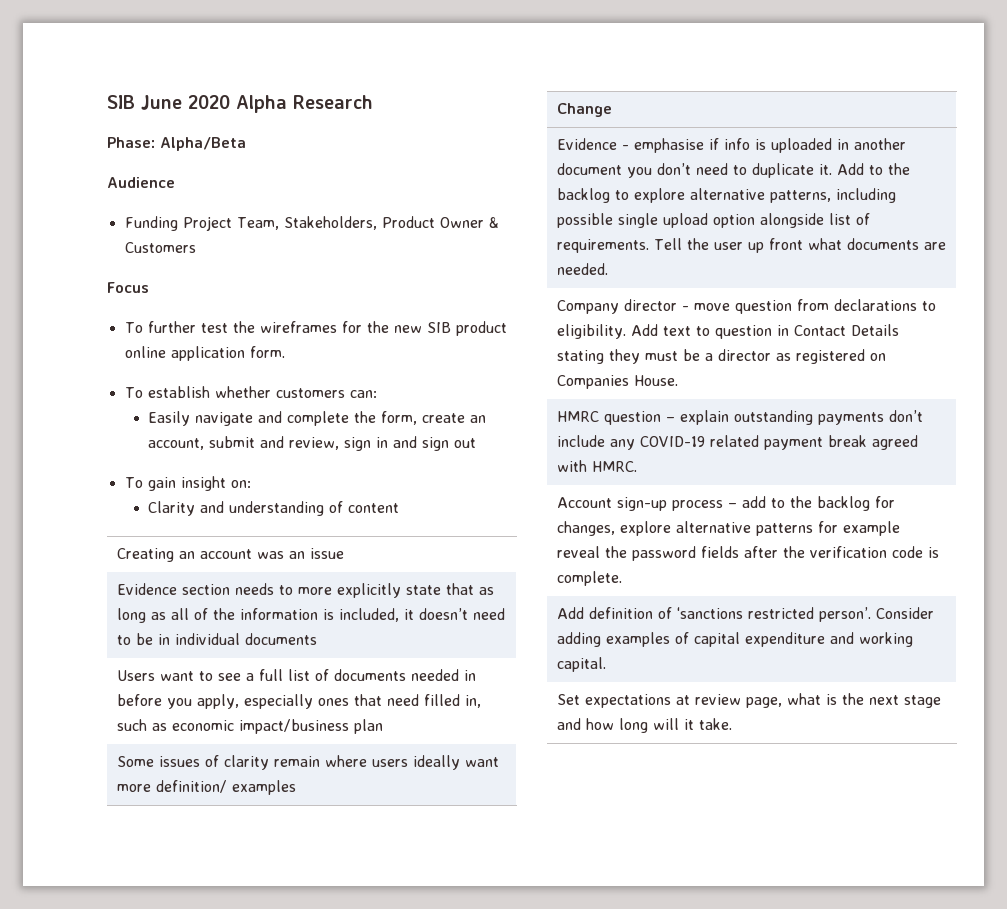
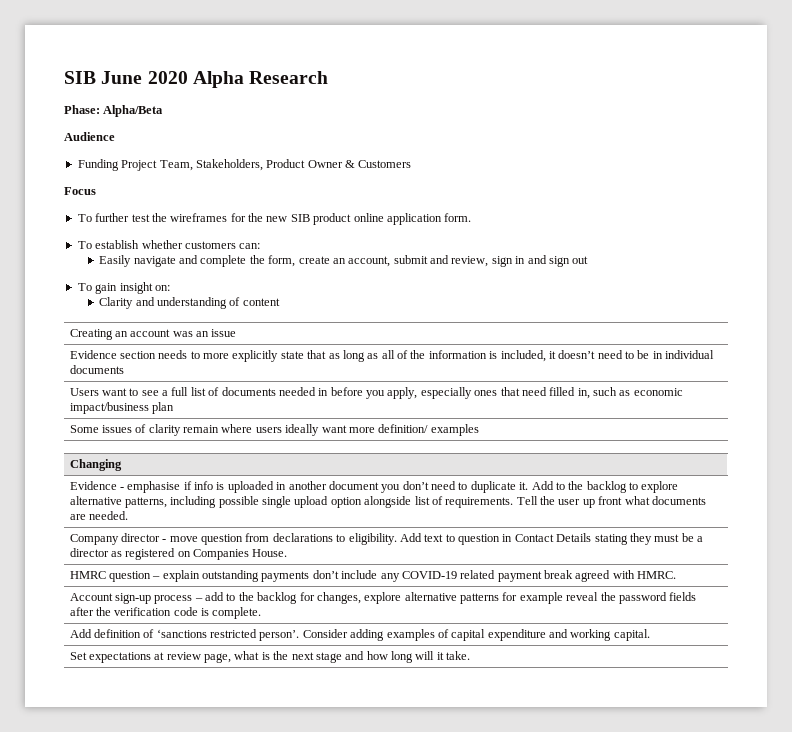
[557,103,613,117] Change -> [69,459,122,471] Changing

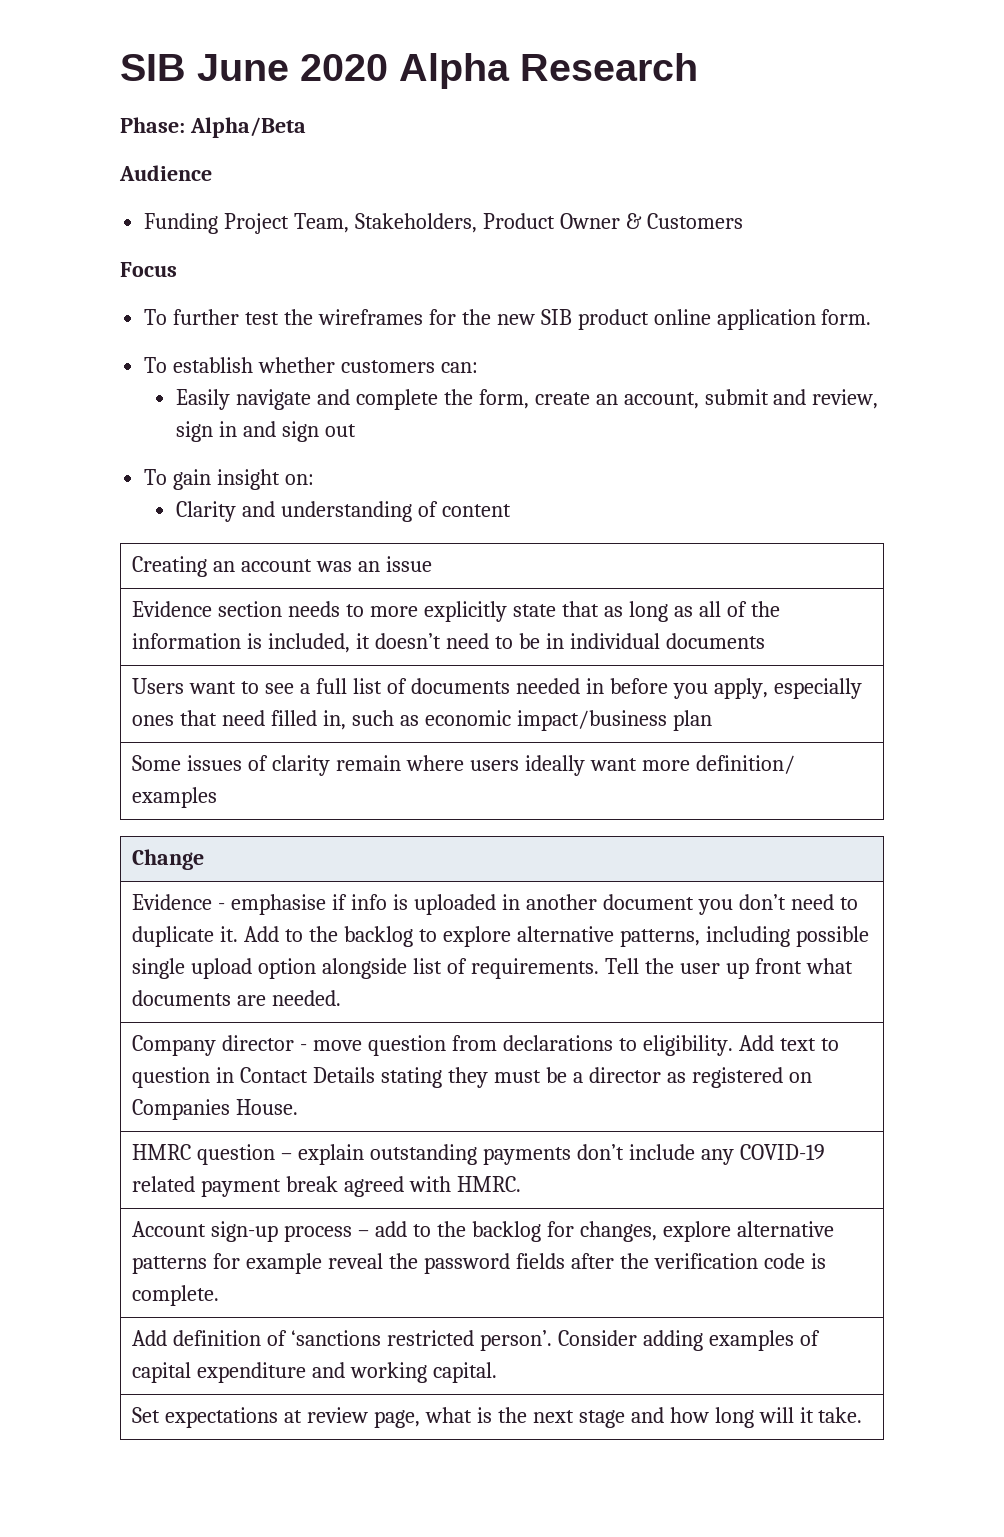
[69,459,122,471] Changing -> [132,849,205,870] Change

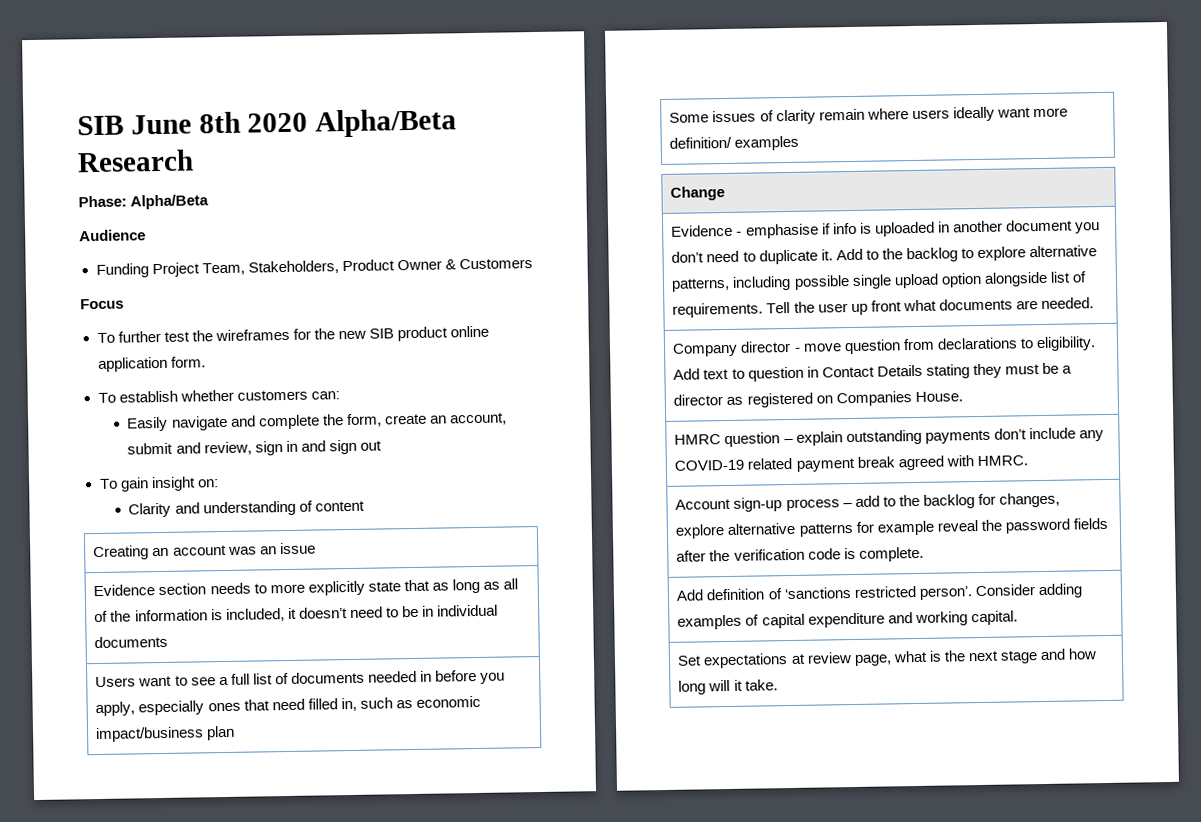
[300,53,510,89] 2020 Alpha -> [198,108,458,138] 8th 2020 Alpha/Beta

